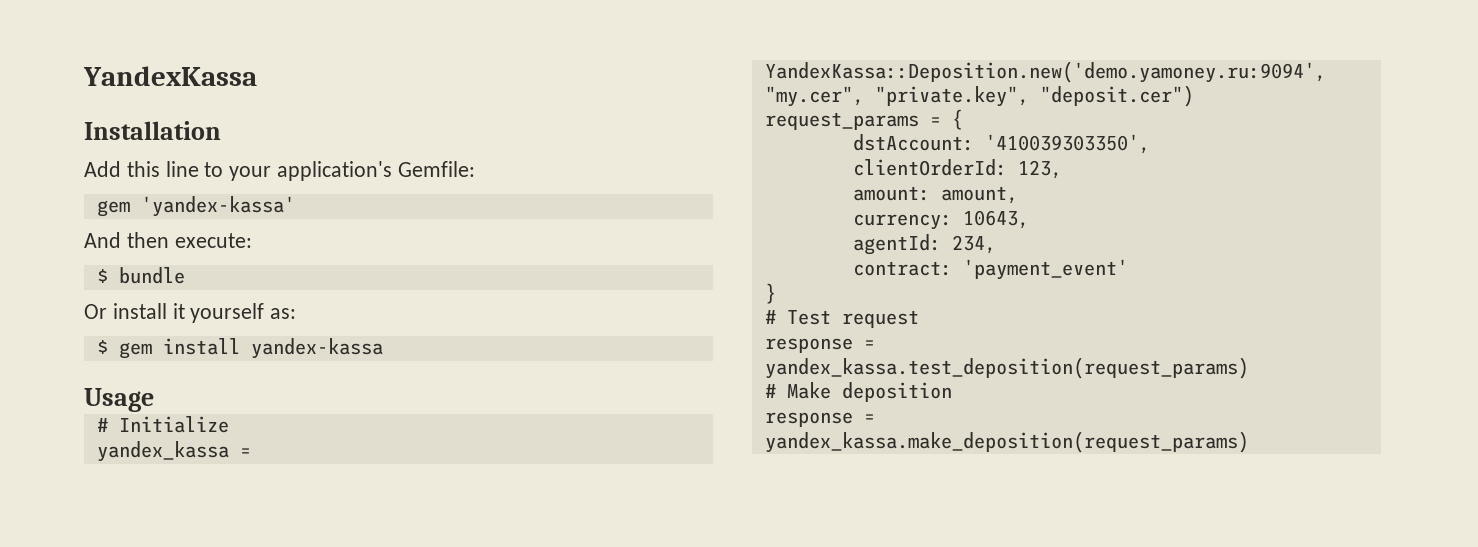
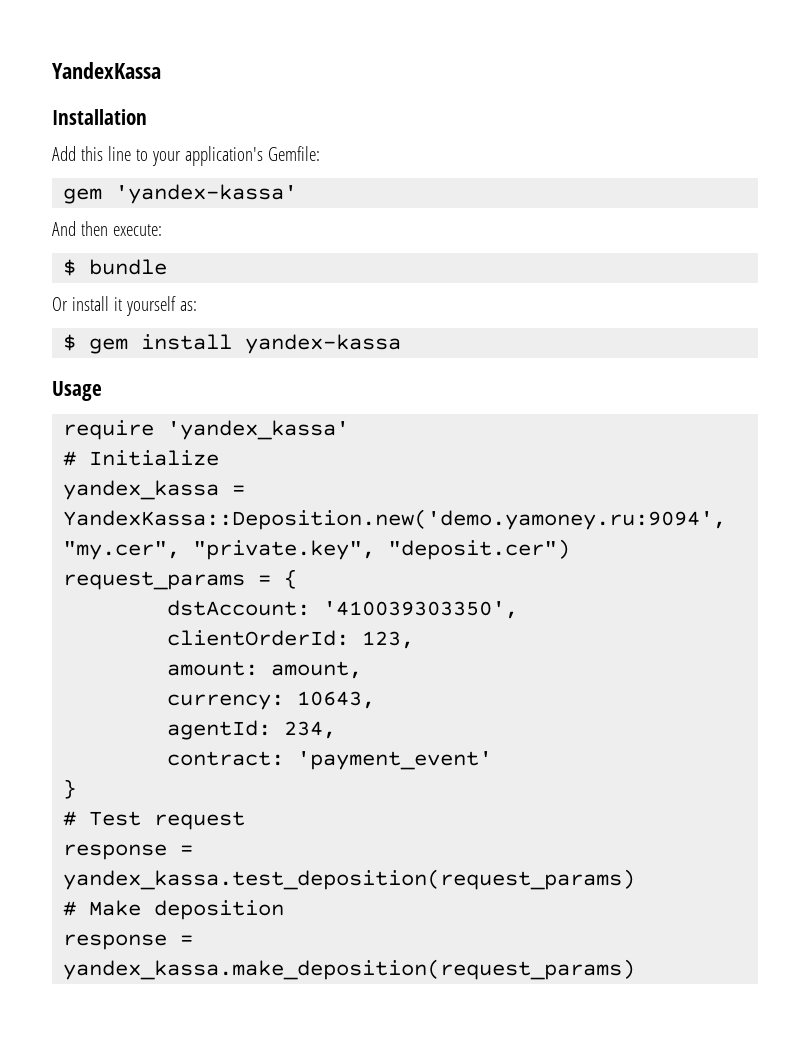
(154, 400) none -> [63,420,350,440] // require 'yandex_kassa'

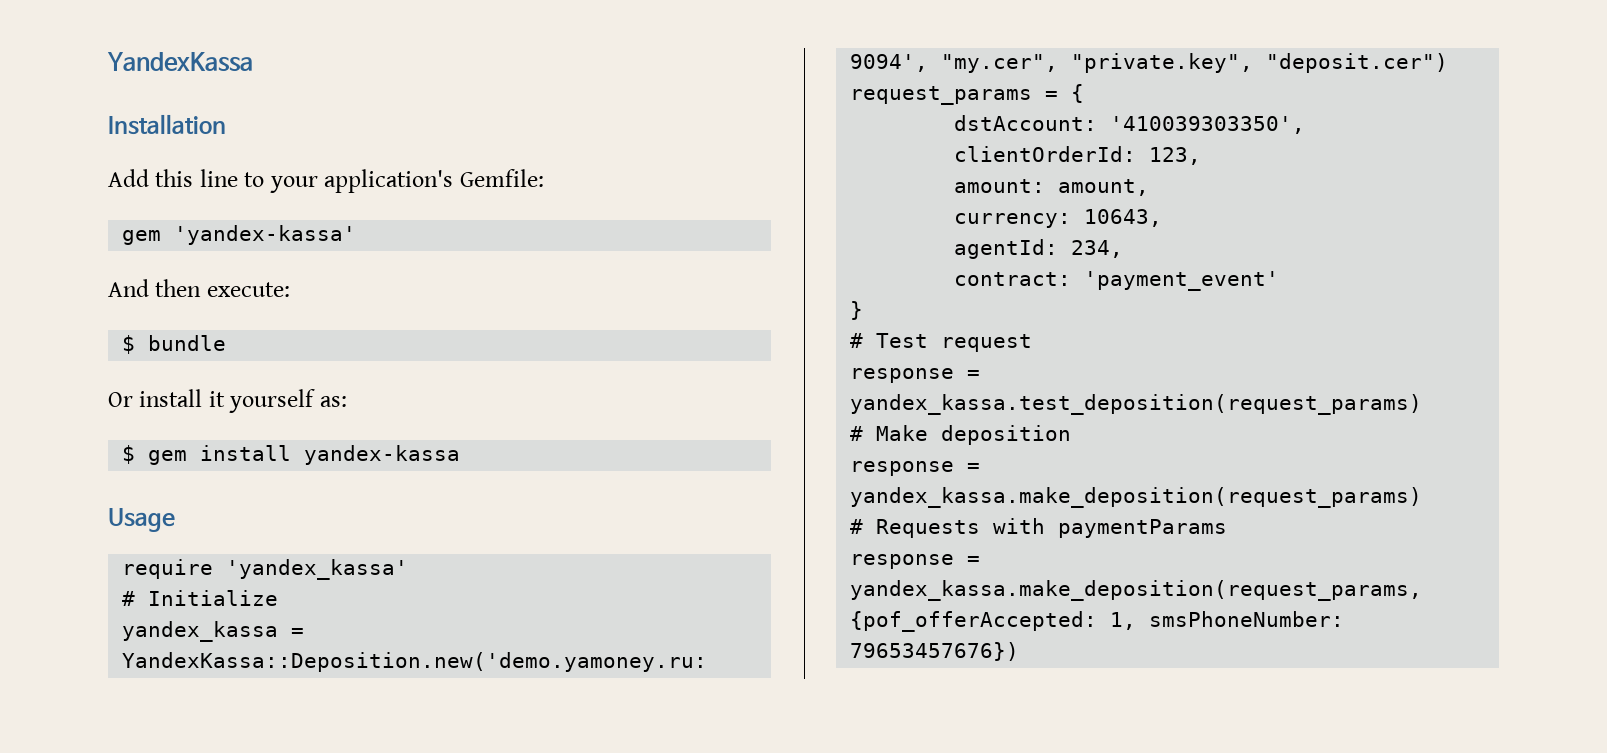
(636, 969) none -> [850,518,1228,538] [850,554,981,569] [850,580,1423,601] [850,611,1345,632] [850,642,1020,661] // # Requests with paymentParams // response = yandex_kassa.make_deposition(request_params, {pof_offerAccepted: 1, smsPhoneNumber: 79653457676})

